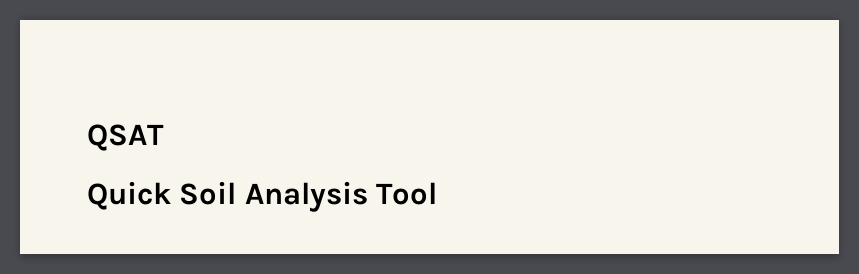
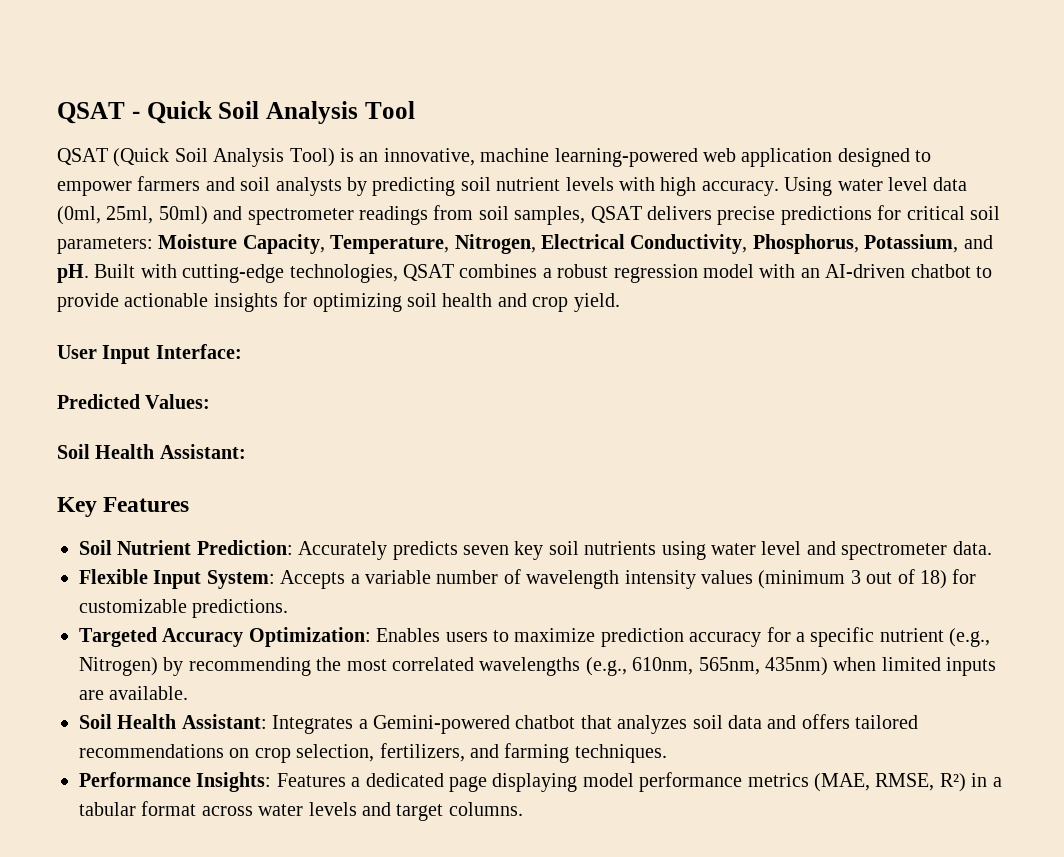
[87,124,164,151] QSAT // -> [57,102,140,124] QSAT -
(438, 193) none -> [57,148,932,167] [57,176,968,196] [57,205,1000,225] [57,234,993,254] [57,264,992,283] [57,292,620,312] [57,344,242,364] [57,394,211,409] [57,444,246,459] [57,497,190,517] [79,540,992,560] [79,569,977,589] [79,599,289,618] [79,627,991,647] [79,657,997,676] [79,686,189,700] [79,714,919,734] [79,743,667,763] [79,772,1002,792] [79,801,523,821] // QSAT (Quick Soil Analysis Tool) is an innovative, machine learning-powered web application designed to empower farmers and soil analysts by predicting soil nutrient levels with high accuracy. Using water level data (0ml, 25ml, 50ml) and spectrometer readings from soil samples, QSAT delivers precise predictions for critical soil parameters: Moisture Capacity, Temperature, Nitrogen, Electrical Conductivity, Phosphorus, Potassium, and pH. Built with cutting-edge technologies, QSAT combines a robust regression model with an AI-driven chatbot to provide actionable insights for optimizing soil health and crop yield. // User Input Interface: // Predicted Values: // Soil Health Assistant: // Key Features // Soil Nutrient Prediction: Accurately predicts seven key soil nutrients using water level and spectrometer data. // Flexible Input System: Accepts a variable number of wavelength intensity values (minimum 3 out of 18) for customizable predictions. // Targeted Accuracy Optimization: Enables users to maximize prediction accuracy for a specific nutrient (e.g., Nitrogen) by recommending the most correlated wavelengths (e.g., 610nm, 565nm, 435nm) when limited inputs are available. // Soil Health Assistant: Integrates a Gemini-powered chatbot that analyzes soil data and offers tailored recommendations on crop selection, fertilizers, and farming techniques. // Performance Insights: Features a dedicated page displaying model performance metrics (MAE, RMSE, R²) in a tabular format across water levels and target columns.

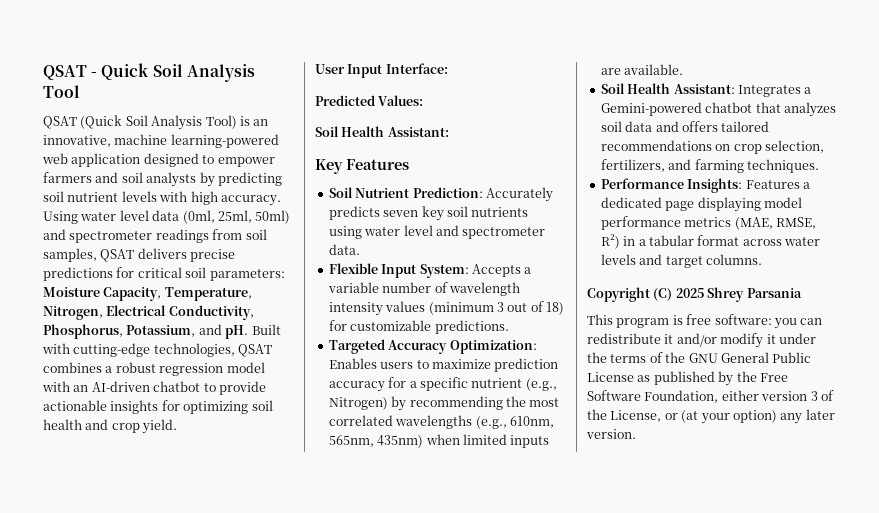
(523, 809) none -> [587,287,802,302] [587,314,823,329] [587,333,816,348] [587,352,812,363] [587,371,788,386] [587,390,834,403] [587,409,835,424] [586,429,636,439] // Copyright (C) 2025 Shrey Parsania // This program is free software: you can redistribute it and/or modify it under the terms of the GNU General Public License as published by the Free Software Foundation, either version 3 of the License, or (at your option) any later version.

